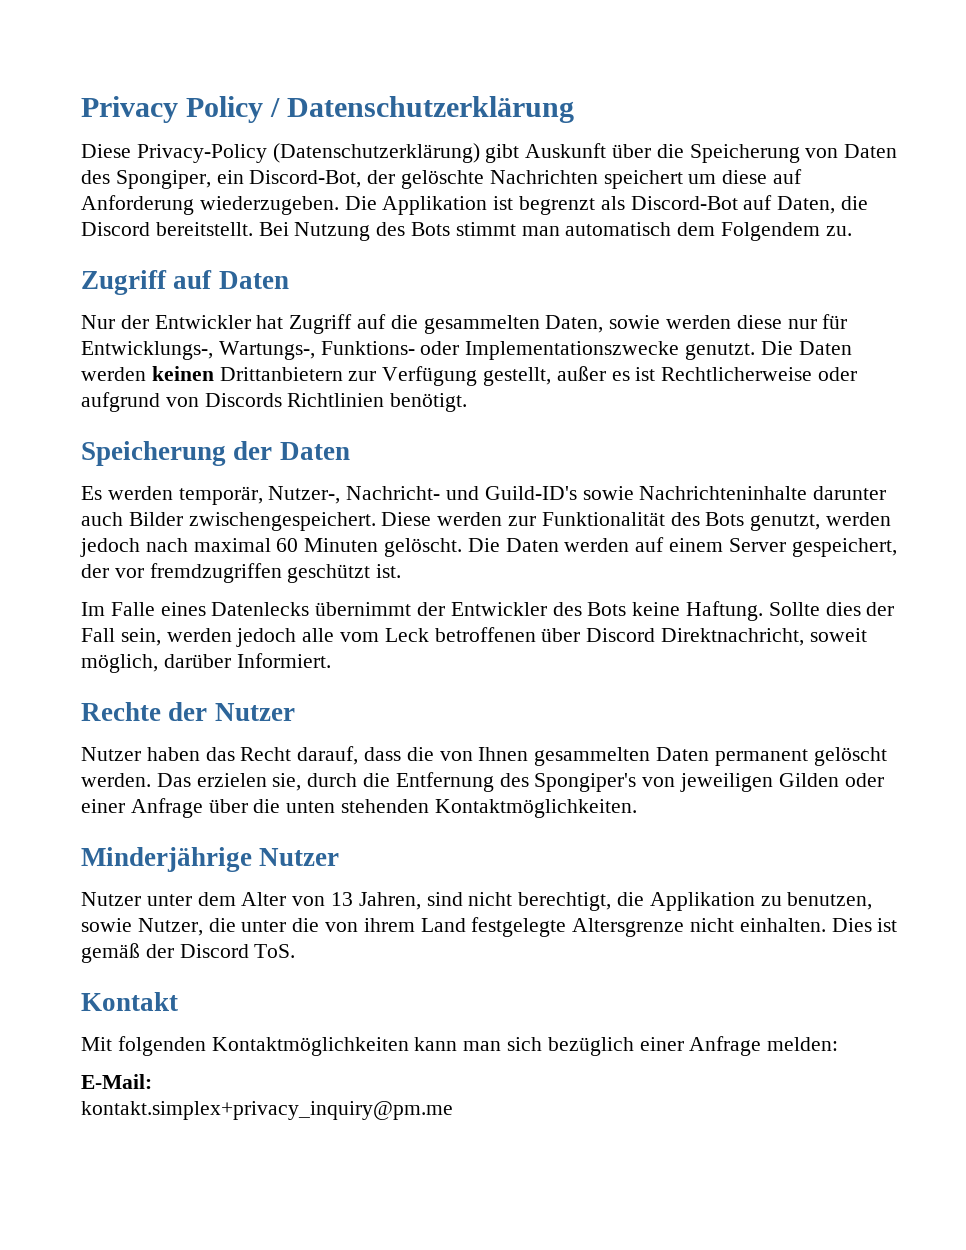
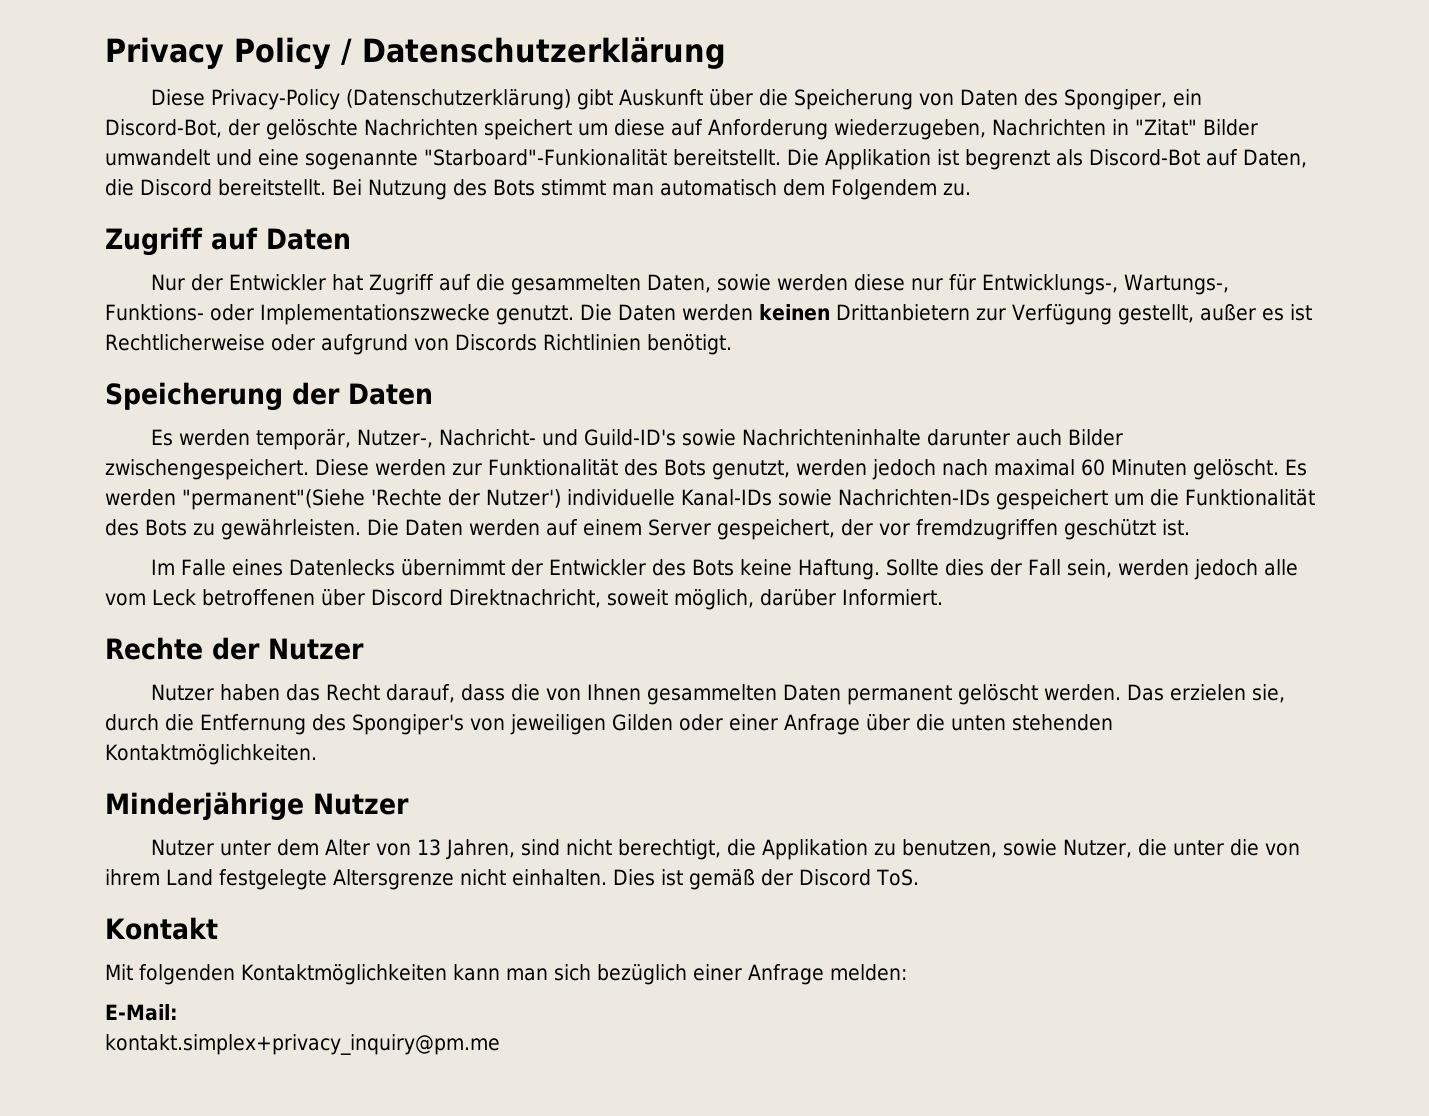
[199,196,339,215] wiederzugeben. -> [833,119,1258,140] [105,149,781,170] wiederzugeben, Nachrichten in "Zitat" Bilder umwandelt und eine sogenannte "Starboard"-Funkionalität bereitstellt.
(463, 547) none -> [1284,459,1307,476] [105,489,1315,510] [105,519,361,540] Es werden "permanent"(Siehe 'Rechte der Nutzer') individuelle Kanal-IDs sowie Nachrichten-IDs gespeichert um die Funktionalität des Bots zu gewährleisten.

